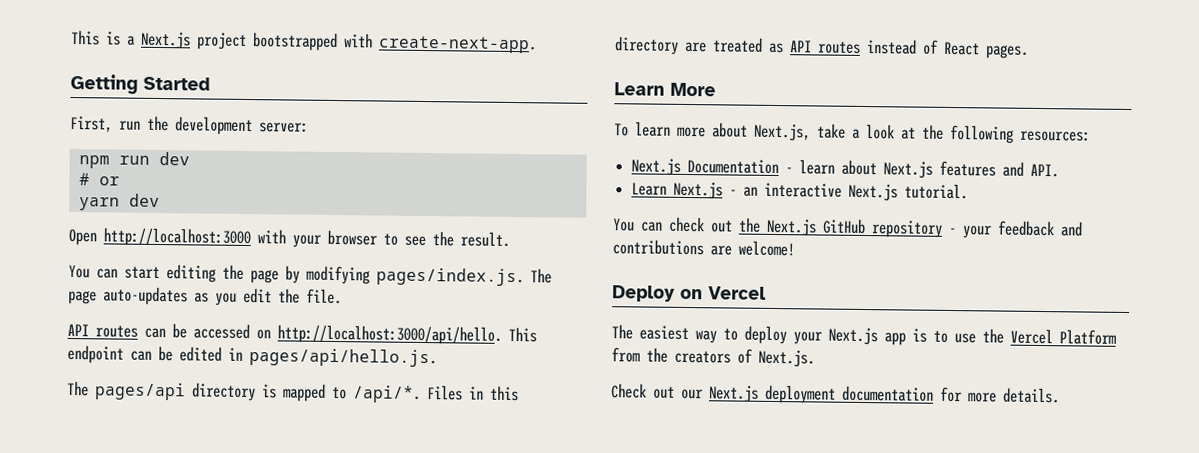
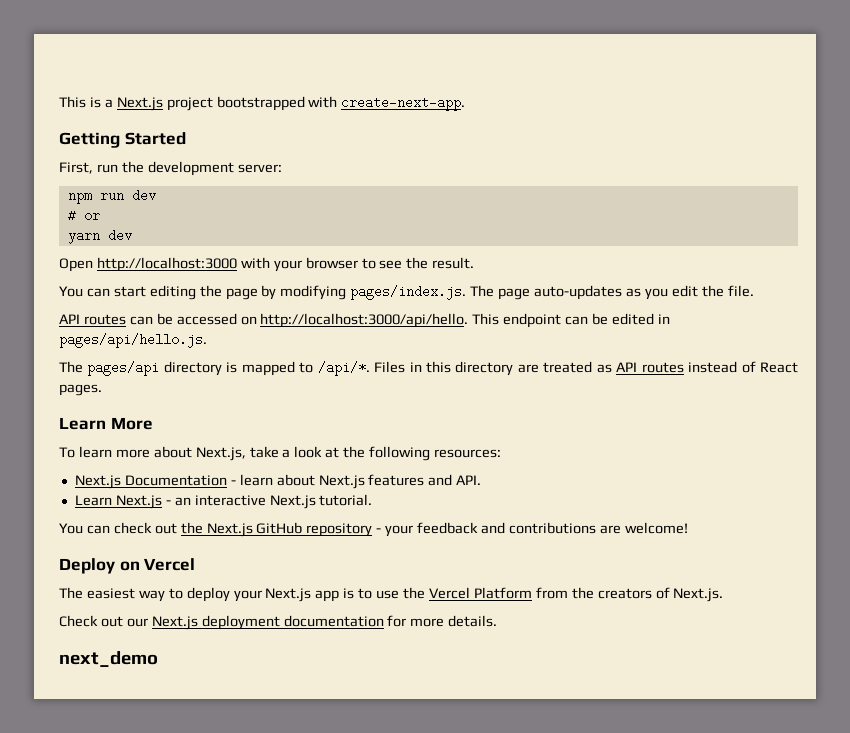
(1060, 395) none -> [59,651,158,667] // next_demo

